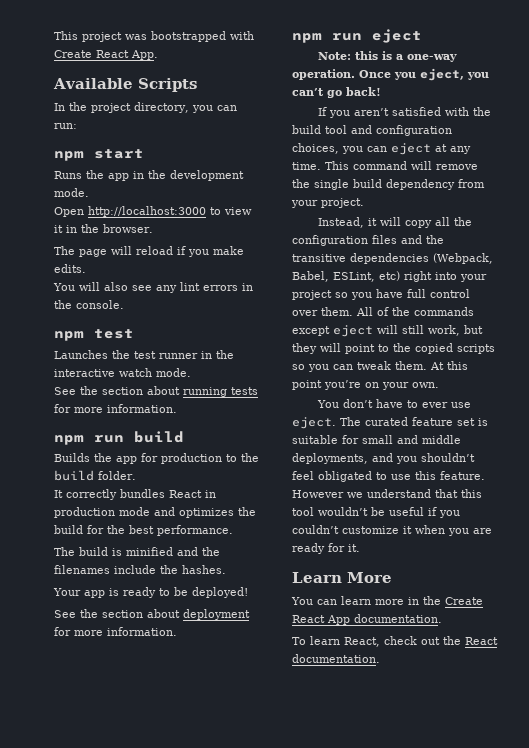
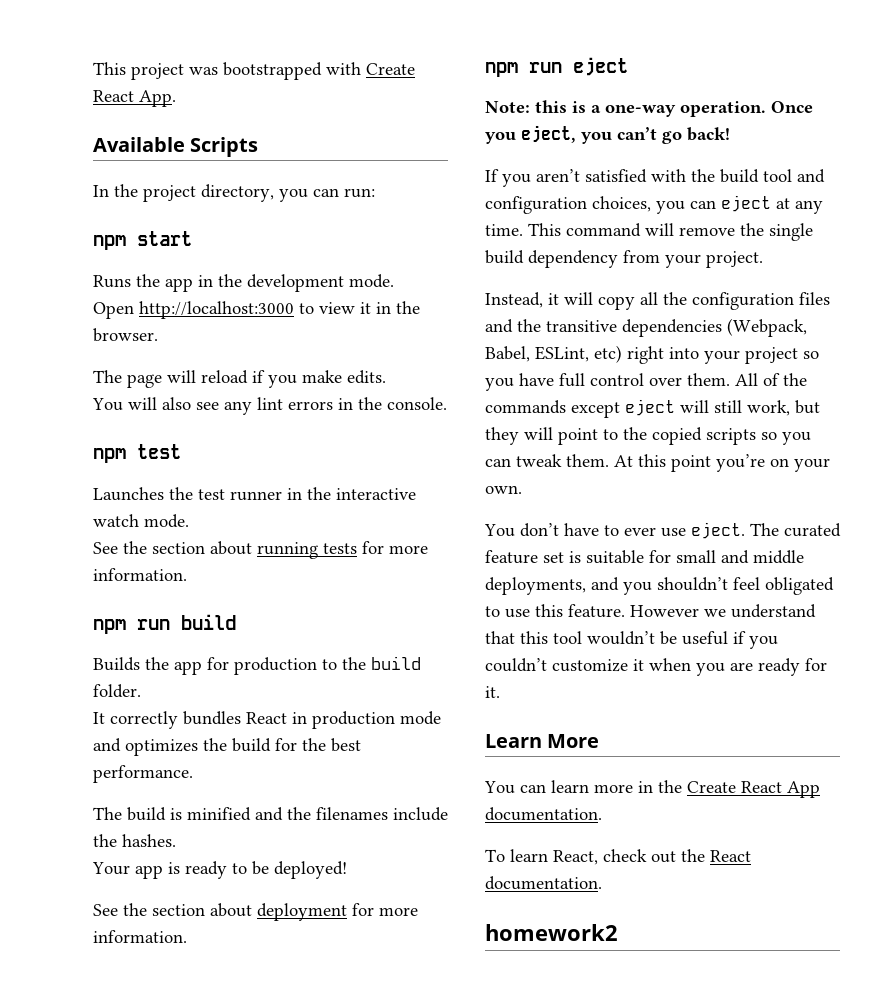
(380, 658) none -> [485,924,618,941] // homework2

